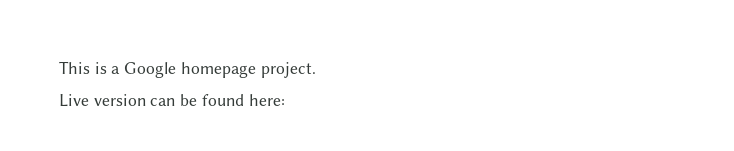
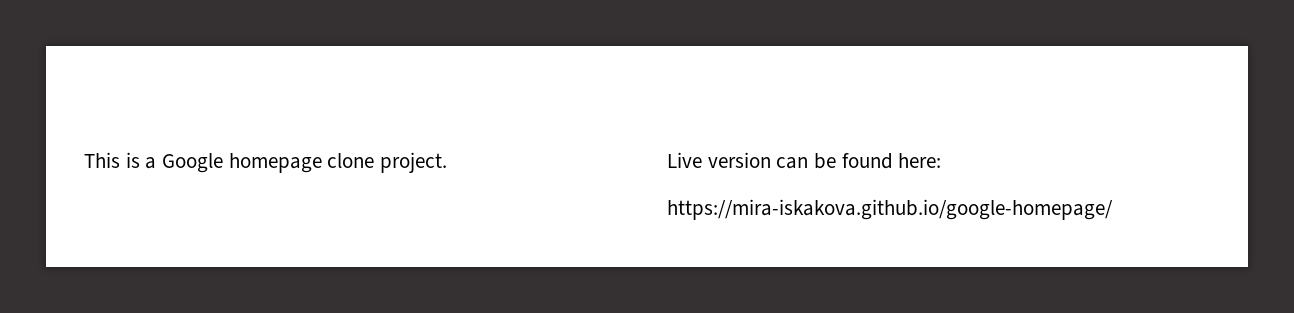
(256, 70) none -> [327,153,375,168] clone
(285, 100) none -> [667,199,1113,220] // https://mira-iskakova.github.io/google-homepage/

